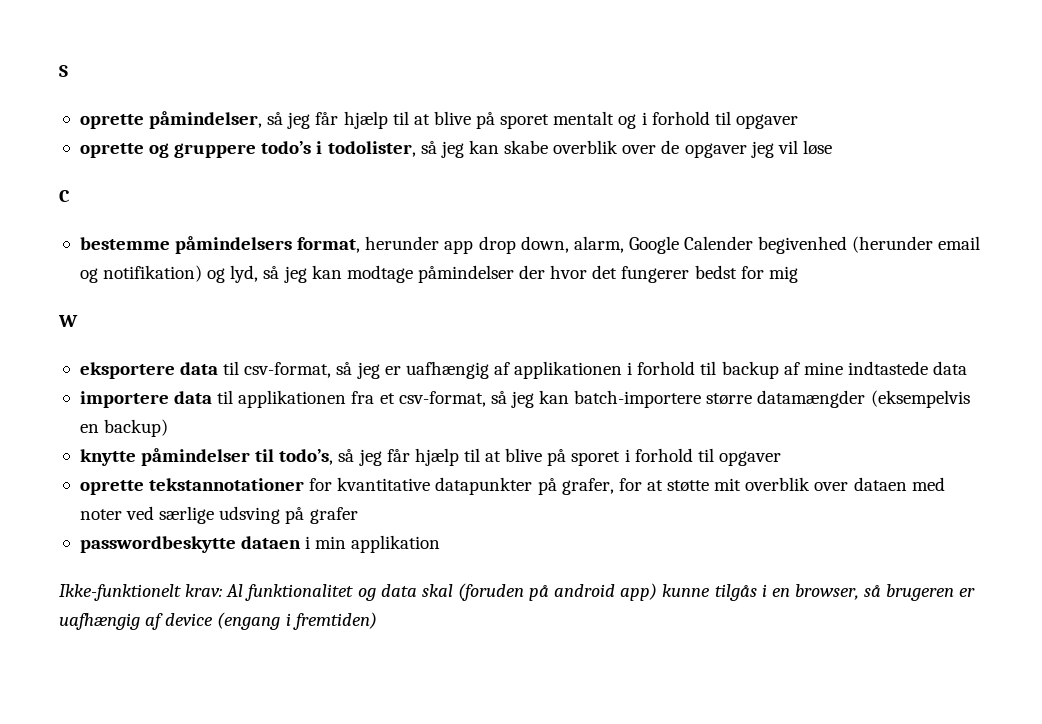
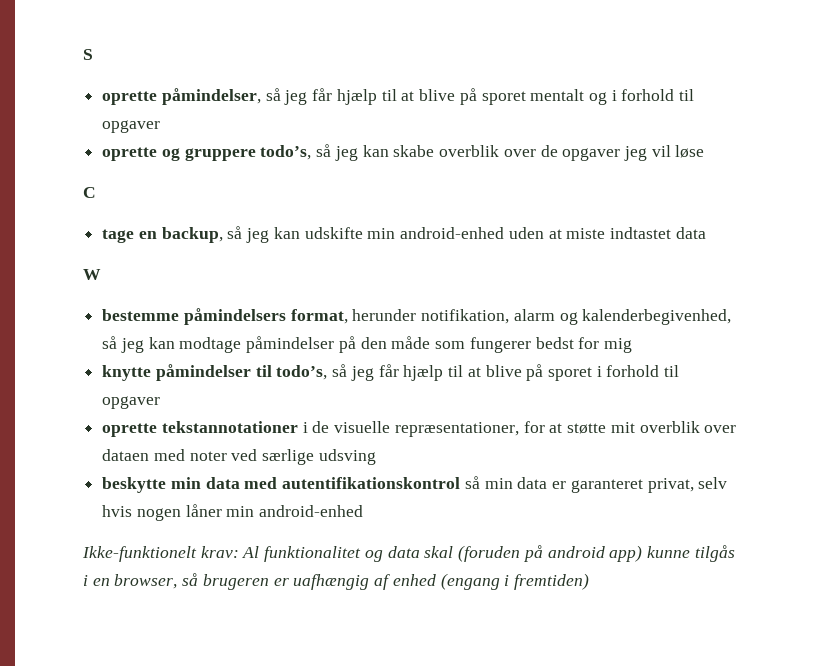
[261,141,416,157] todo’s i todolister, -> [260,145,312,160] todo’s,
[79,236,981,254] [79,265,259,283] bestemme påmindelsers format, herunder app drop down, alarm, Google Calender begivenhed (herunder email og notifikation) og lyd, -> [102,226,706,243] [83,269,101,280] [102,308,732,325] tage en backup, så jeg kan udskifte min android-enhed uden at miste indtastet data // W // bestemme påmindelsers format, herunder notifikation, alarm og kalenderbegivenhed,
[519,265,618,279] der hvor det -> [338,336,466,353] på den måde som
[58,315,78,327] [79,361,968,379] [79,390,970,408] [79,419,169,437] // W // eksportere data til csv-format, så jeg er uafhængig af applikationen i forhold til backup af mine indtastede data // importere data til applikationen fra et csv-format, så jeg kan batch-importere større datamængder (eksempelvis en backup) -> (632, 345) none
[309,477,614,495] for kvantitative datapunkter på grafer, -> [302,421,519,437] i de visuelle repræsentationer,
[285,507,358,524] [79,535,441,553] på grafer // passwordbeskytte dataen i min applikation -> [102,476,728,493] [102,504,364,521] // beskytte min data med autentifikationskontrol så min data er garanteret privat, selv hvis nogen låner min android-enhed
[165,613,214,626] device -> [392,574,436,586] enhed

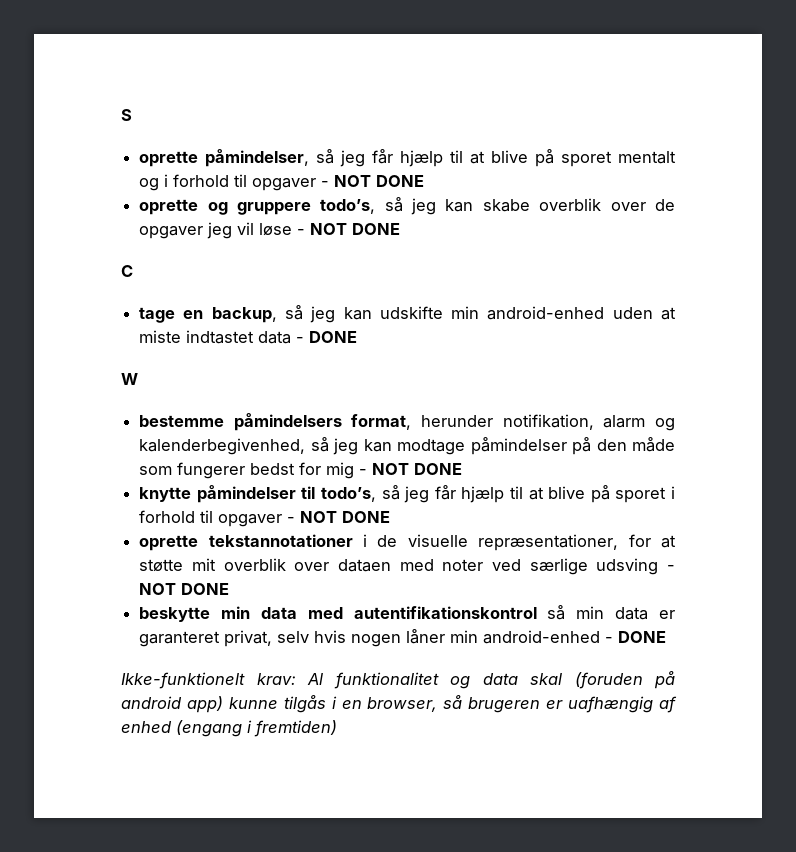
(161, 126) none -> [321,175,425,187] - NOT DONE
(705, 151) none -> [297,223,401,235] - NOT DONE
(706, 233) none -> [296,331,358,343] - DONE
(632, 345) none -> [359,463,463,475] - NOT DONE
(161, 402) none -> [287,511,391,523] - NOT DONE
(376, 457) none -> [667,565,675,571] [139,583,230,595] - NOT DONE
(364, 511) none -> [605,631,667,643] - DONE

